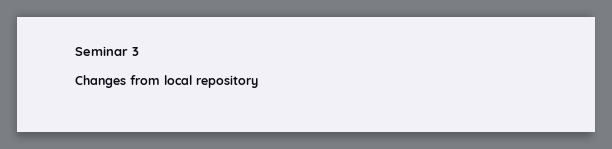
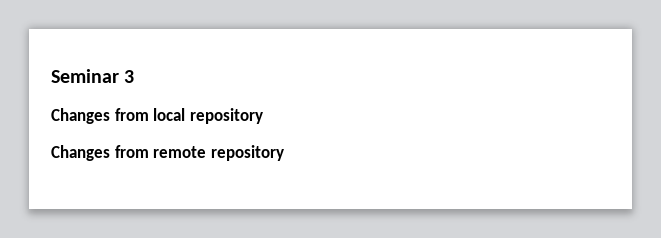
(258, 81) none -> [51,145,284,161] // Changes from remote repository

